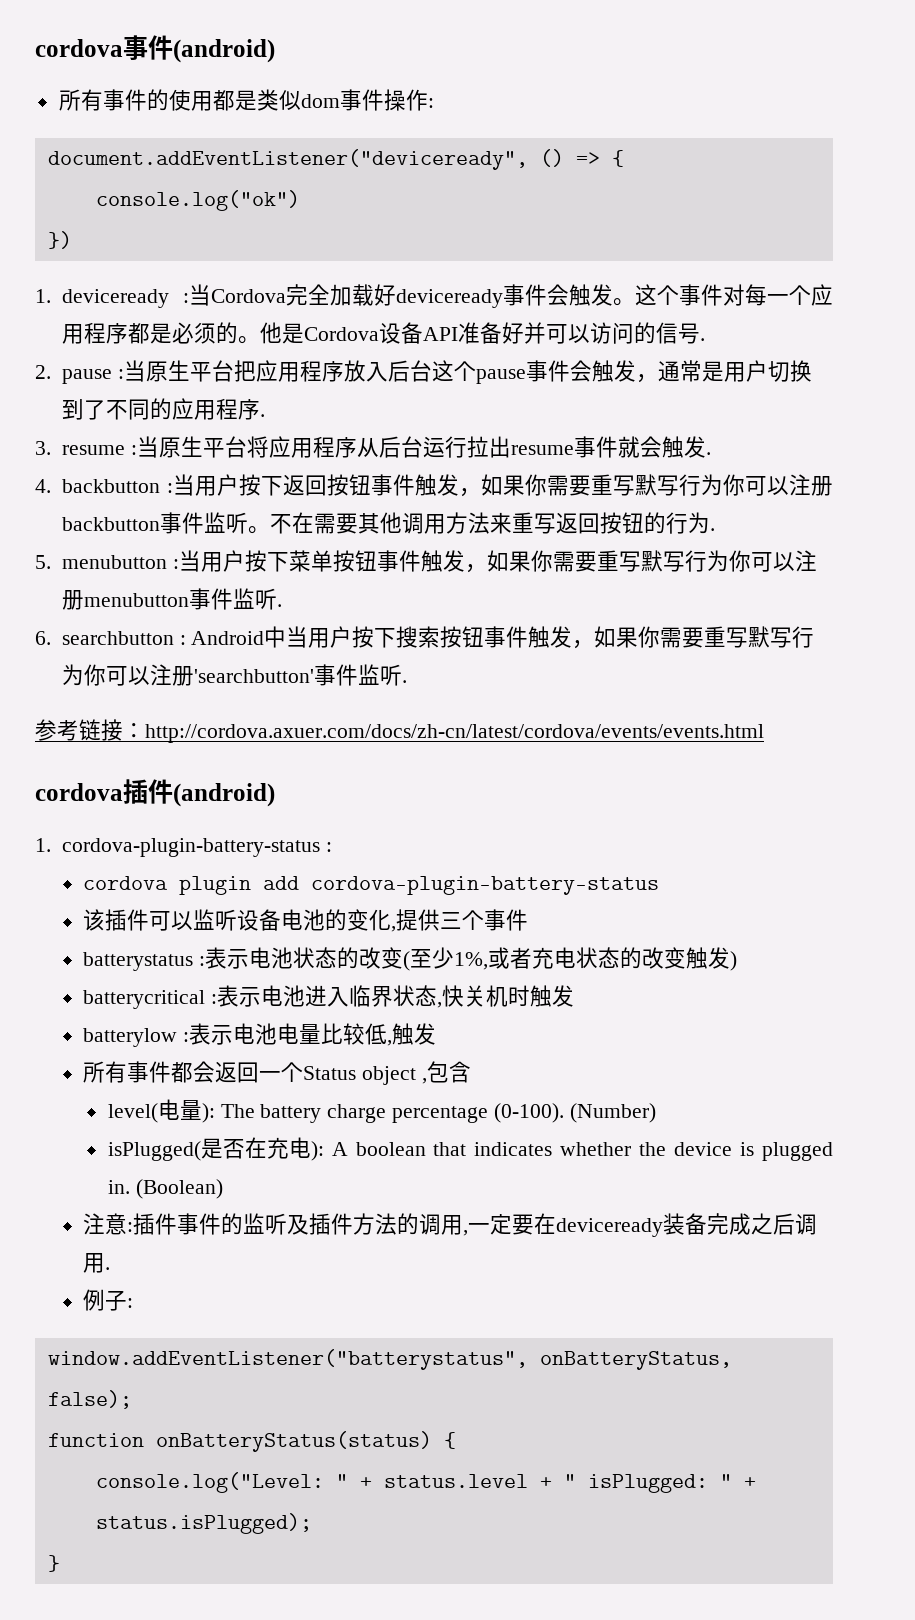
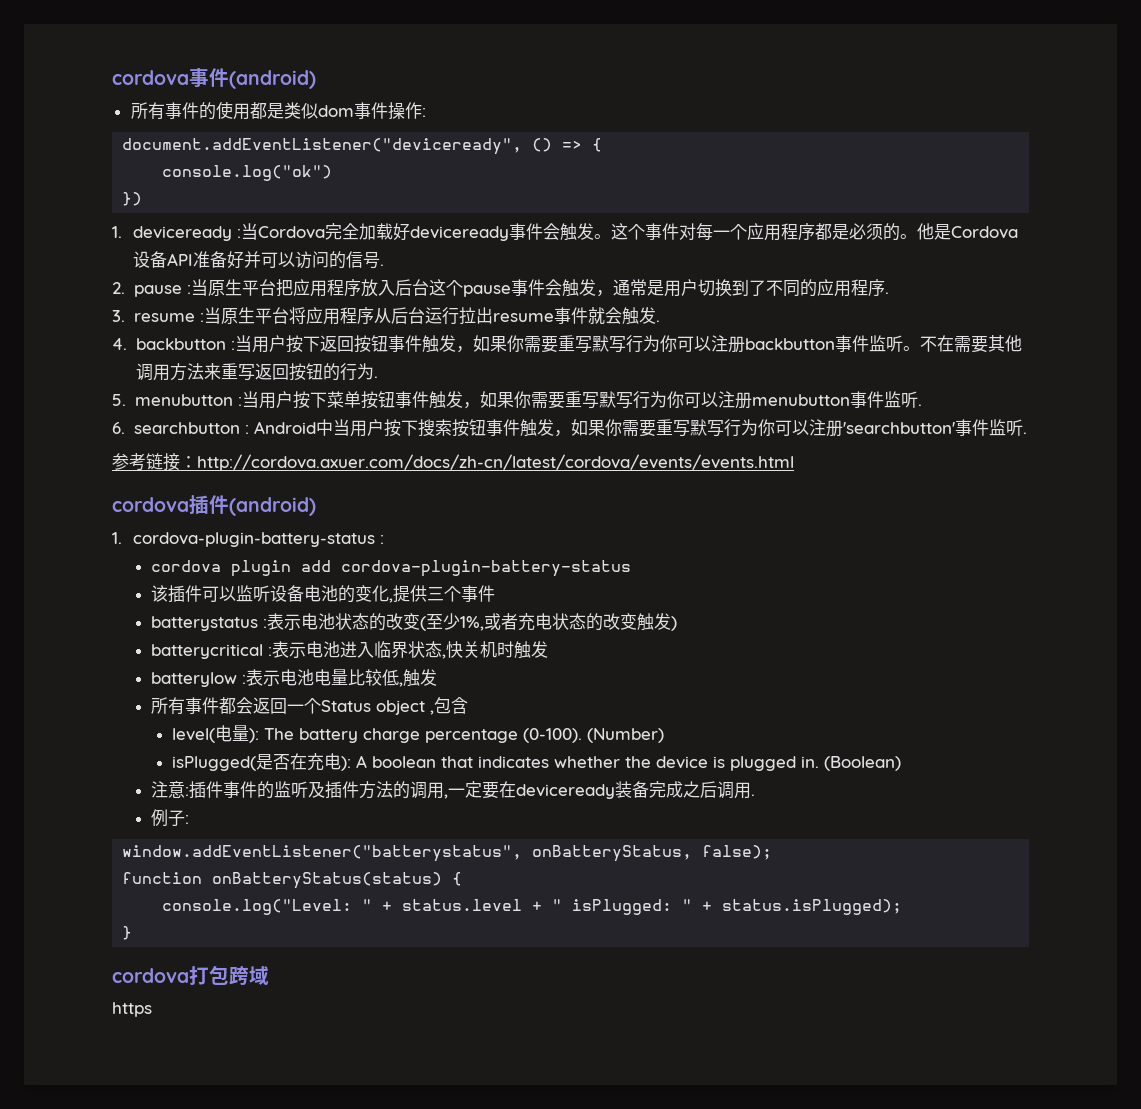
(60, 1563) none -> [112,965,269,985] [112,1002,152,1017] // cordova打包跨域 // https

